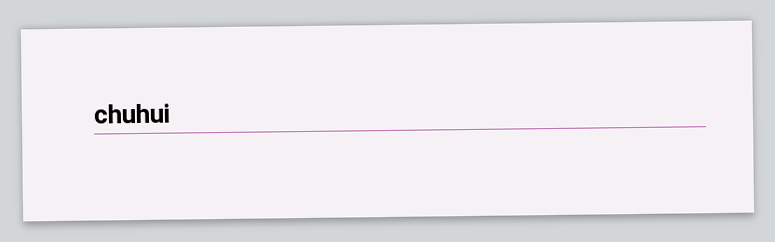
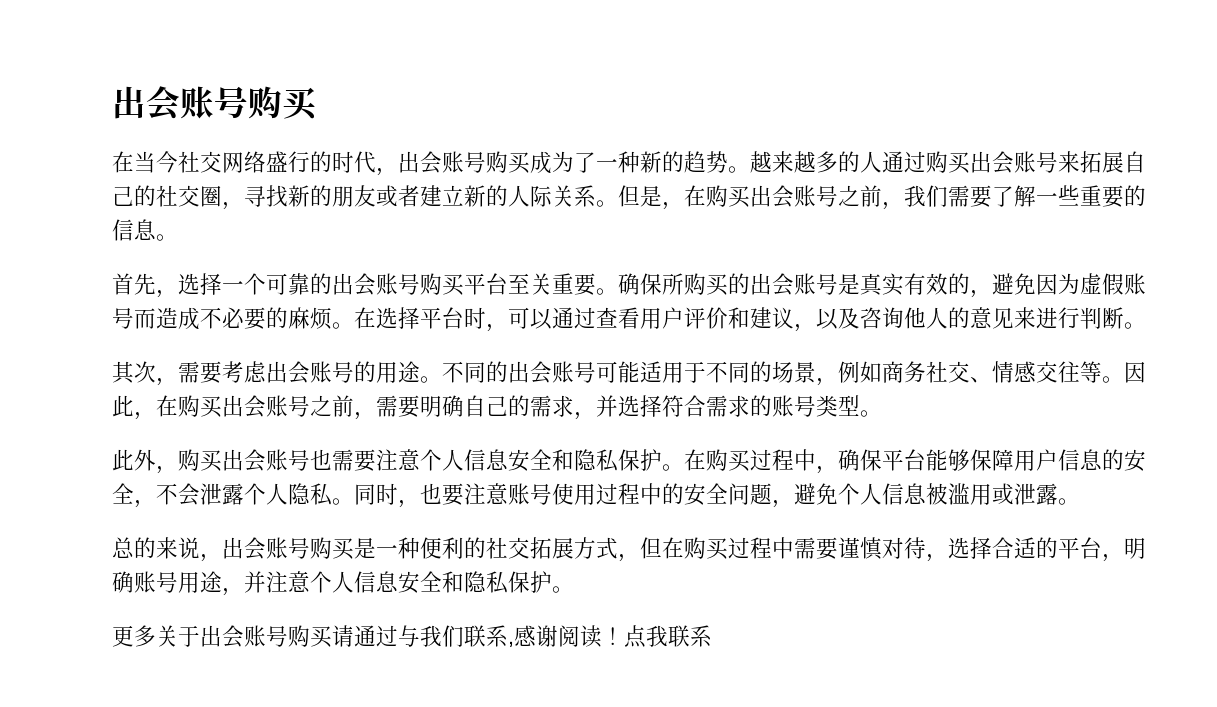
[93,103,171,124] chuhui -> [112,86,319,122] [112,151,1146,176] [112,185,1146,210] [112,219,178,241] [112,273,1146,298] [112,307,1146,332] [112,361,1146,386] [112,395,882,420] [112,449,1146,474] [112,483,1080,508] [112,537,1146,562] [112,571,574,596] [112,625,712,648] 出会账号购买 // 在当今社交网络盛行的时代，出会账号购买成为了一种新的趋势。越来越多的人通过购买出会账号来拓展自己的社交圈，寻找新的朋友或者建立新的人际关系。但是，在购买出会账号之前，我们需要了解一些重要的信息。 // 首先，选择一个可靠的出会账号购买平台至关重要。确保所购买的出会账号是真实有效的，避免因为虚假账号而造成不必要的麻烦。在选择平台时，可以通过查看用户评价和建议，以及咨询他人的意见来进行判断。 // 其次，需要考虑出会账号的用途。不同的出会账号可能适用于不同的场景，例如商务社交、情感交往等。因此，在购买出会账号之前，需要明确自己的需求，并选择符合需求的账号类型。 // 此外，购买出会账号也需要注意个人信息安全和隐私保护。在购买过程中，确保平台能够保障用户信息的安全，不会泄露个人隐私。同时，也要注意账号使用过程中的安全问题，避免个人信息被滥用或泄露。 // 总的来说，出会账号购买是一种便利的社交拓展方式，但在购买过程中需要谨慎对待，选择合适的平台，明确账号用途，并注意个人信息安全和隐私保护。 // 更多关于出会账号购买请通过与我们联系,感谢阅读！点我联系

